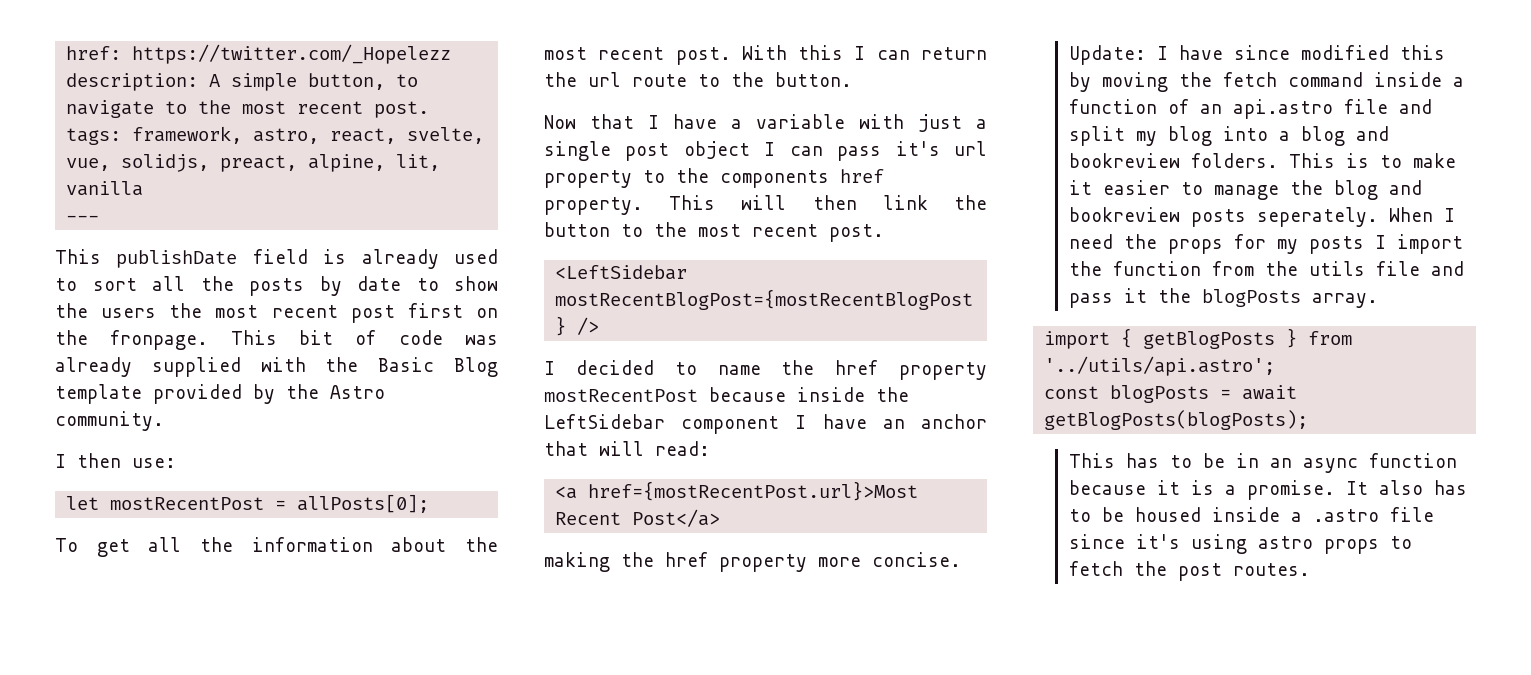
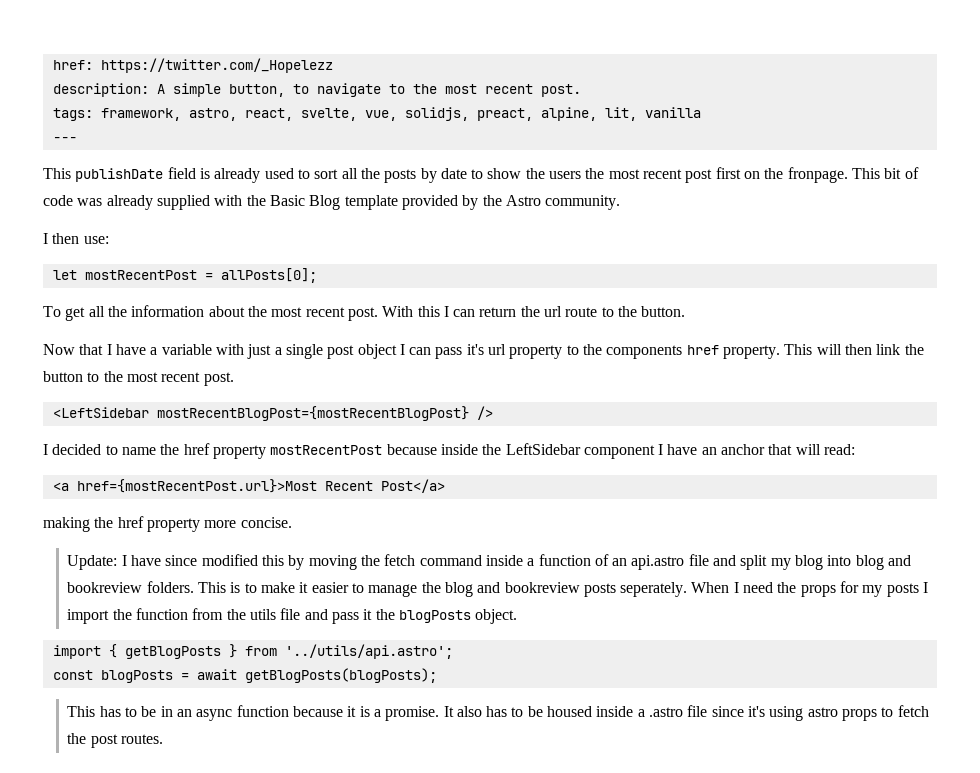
[1278,131,1290,141] a -> (852, 560) none
[1311,293,1378,308] array. -> [475,609,518,624] object.

